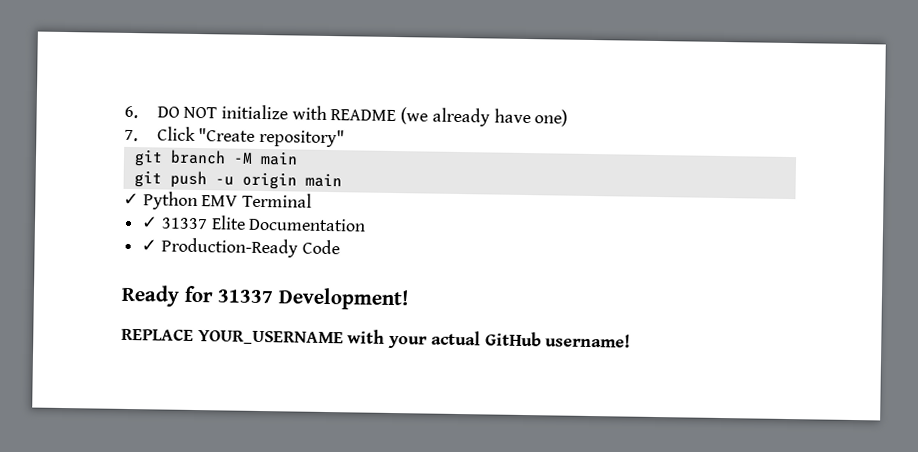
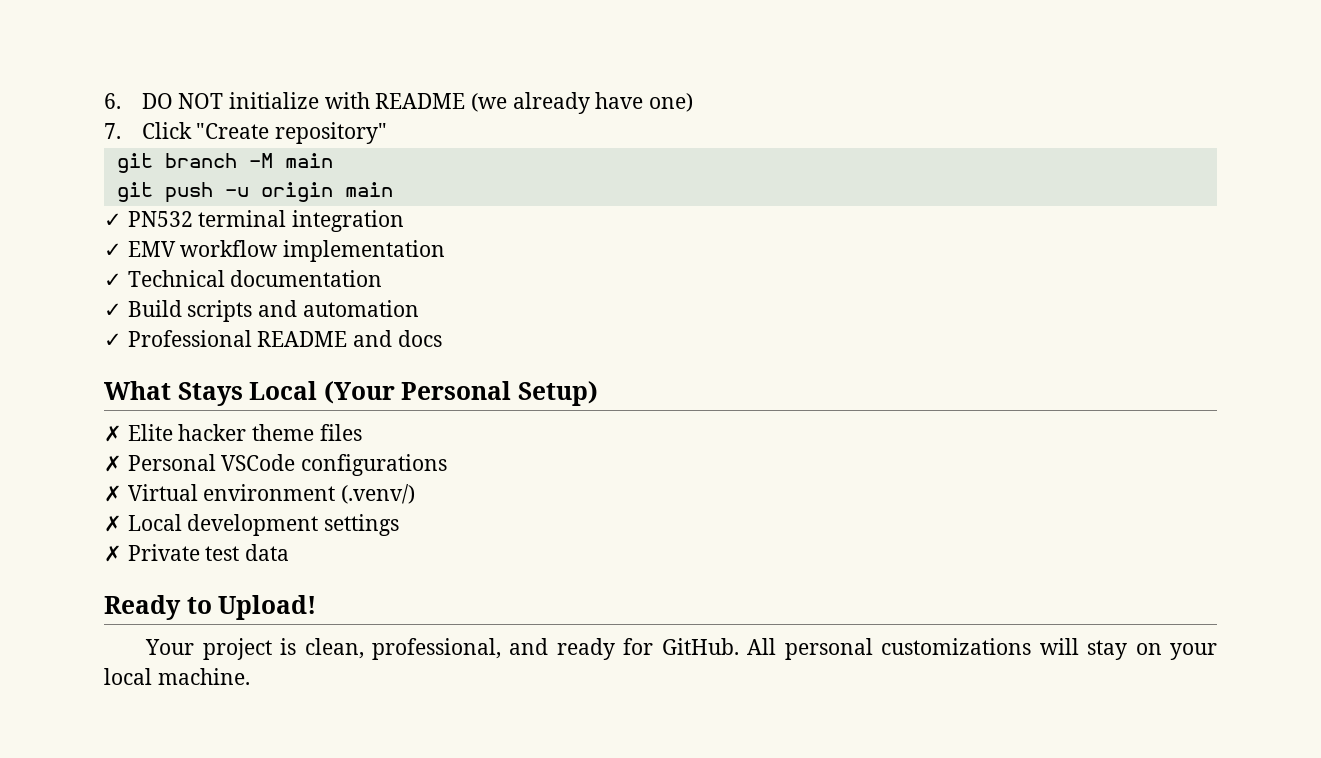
[142,191,313,211] [141,215,367,232] [141,237,340,258] [121,284,410,311] [121,328,632,349] Python EMV Terminal // ✓ 31337 Elite Documentation // ✓ Production-Ready Code // Ready for 31337 Development! // REPLACE YOUR_USERNAME with your actual GitHub username! -> [127,210,405,232] [104,240,446,262] [104,270,383,287] [104,300,419,322] [104,330,442,347] [104,381,599,406] [104,424,362,442] [104,454,448,476] [104,484,416,504] [104,514,400,536] [104,544,290,562] [104,595,317,620] [145,638,1217,660] [104,668,250,685] PN532 terminal integration // ✓ EMV workflow implementation // ✓ Technical documentation // ✓ Build scripts and automation // ✓ Professional README and docs // What Stays Local (Your Personal Setup) // ✗ Elite hacker theme files // ✗ Personal VSCode configurations // ✗ Virtual environment (.venv/) // ✗ Local development settings // ✗ Private test data // Ready to Upload! // Your project is clean, professional, and ready for GitHub. All personal customizations will stay on your local machine.

